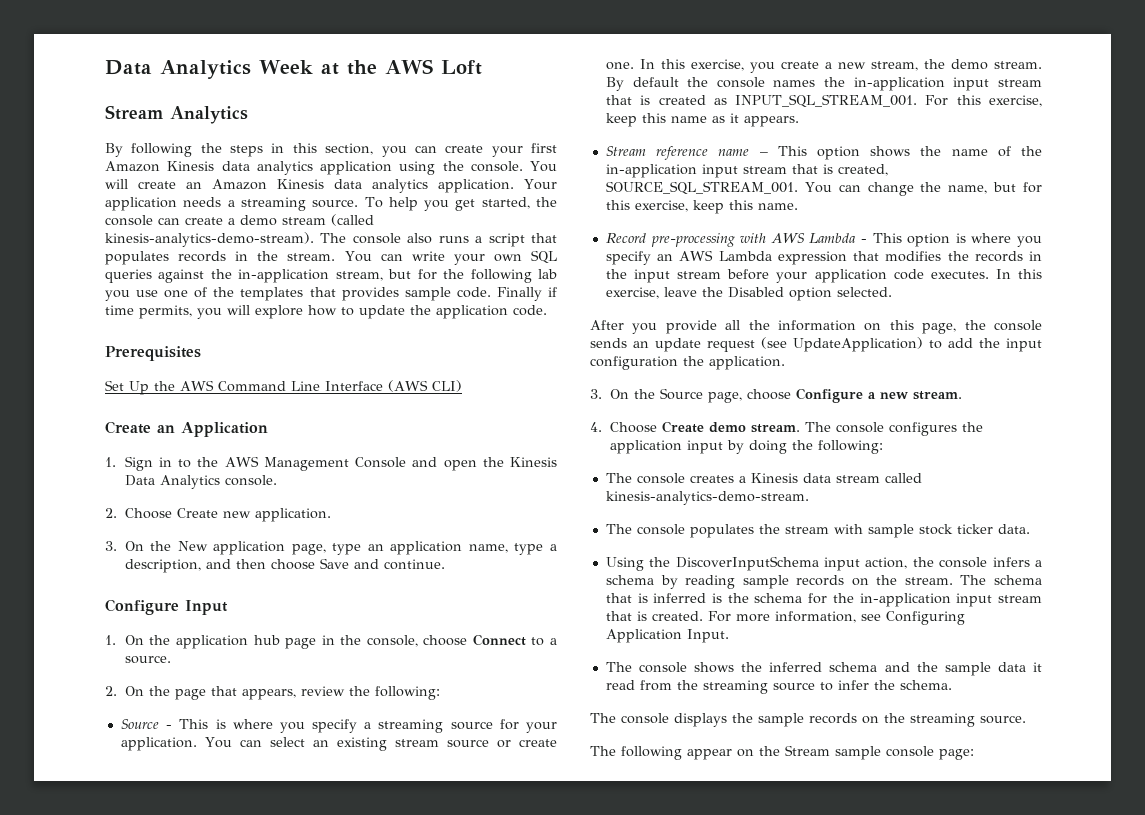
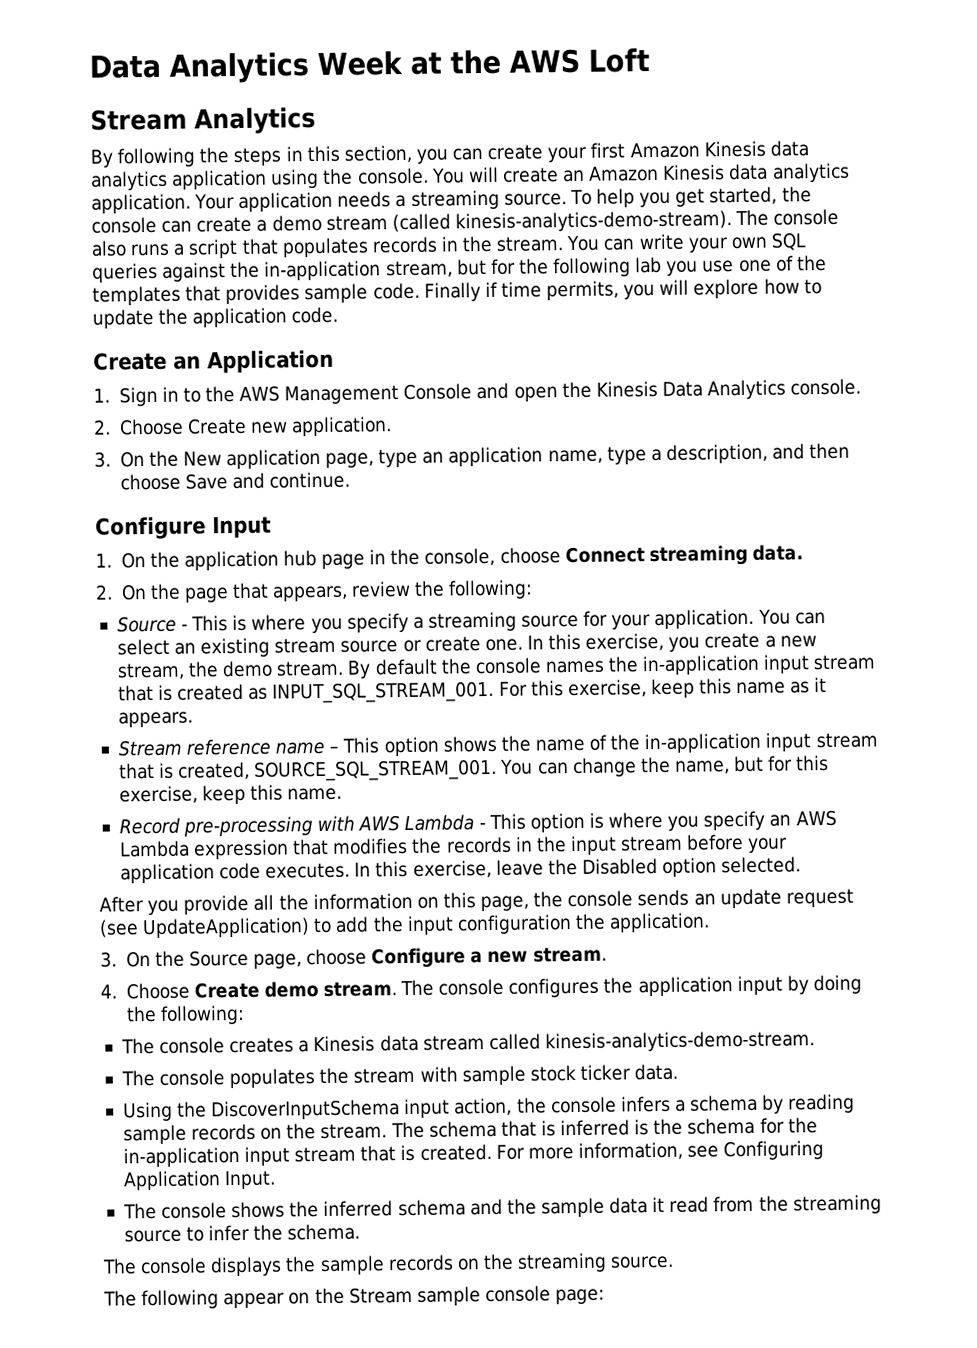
[105,346,201,361] [105,380,462,395] // Prerequisites // Set Up the AWS Command Line Interface (AWS CLI) -> (339, 315) none
[531,637,557,646] [124,655,171,664] to a source. -> [648,544,804,567] streaming data.

